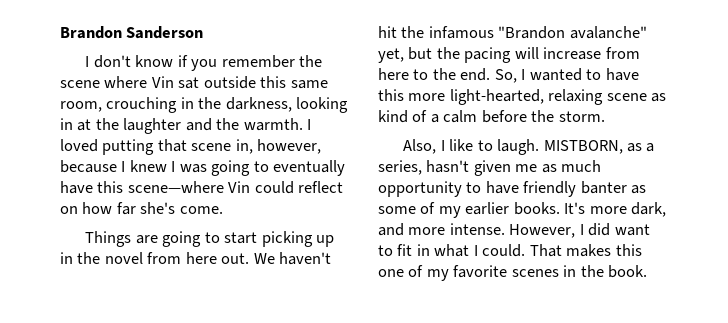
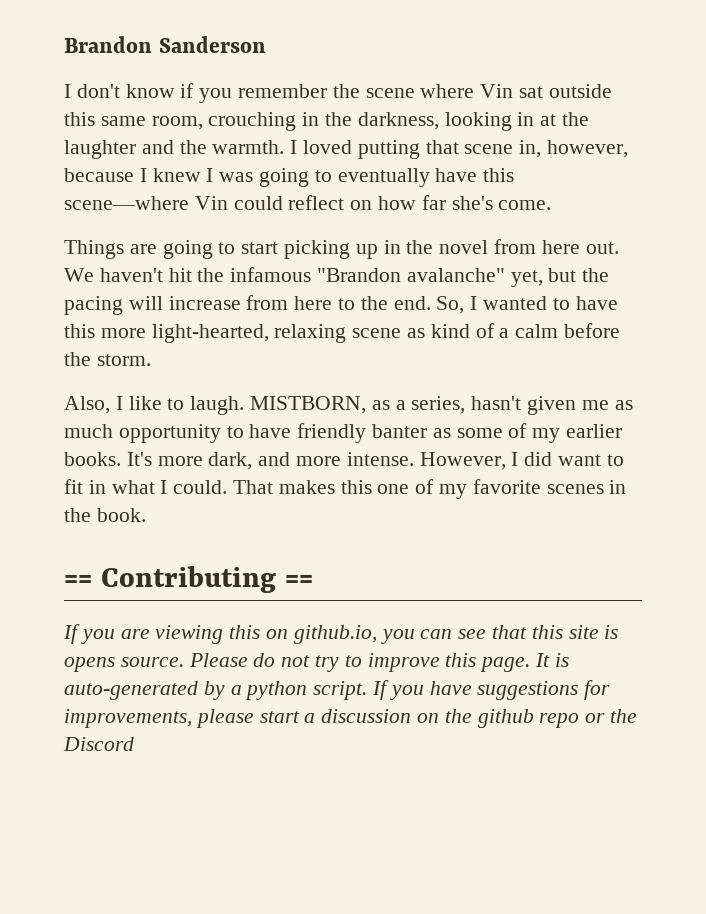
(648, 271) none -> [64,566,313,593] [63,624,619,644] [64,653,569,672] [64,680,611,700] [64,709,638,728] [63,737,134,751] // == Contributing == // If you are viewing this on github.io, you can see that this site is opens source. Please do not try to improve this page. It is auto-generated by a python script. If you have suggestions for improvements, please start a discussion on the github repo or the Discord

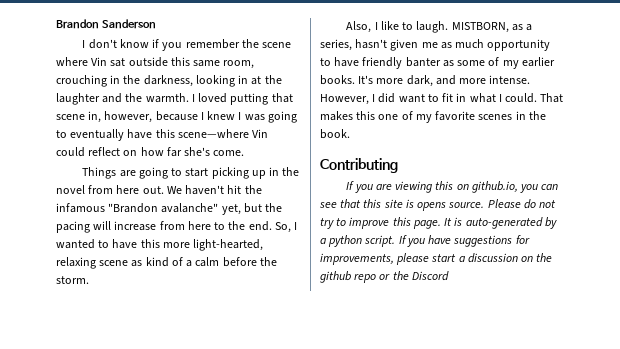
[64,575,92,587] == -> (350, 134) none
[284,575,313,587] == -> (398, 165) none

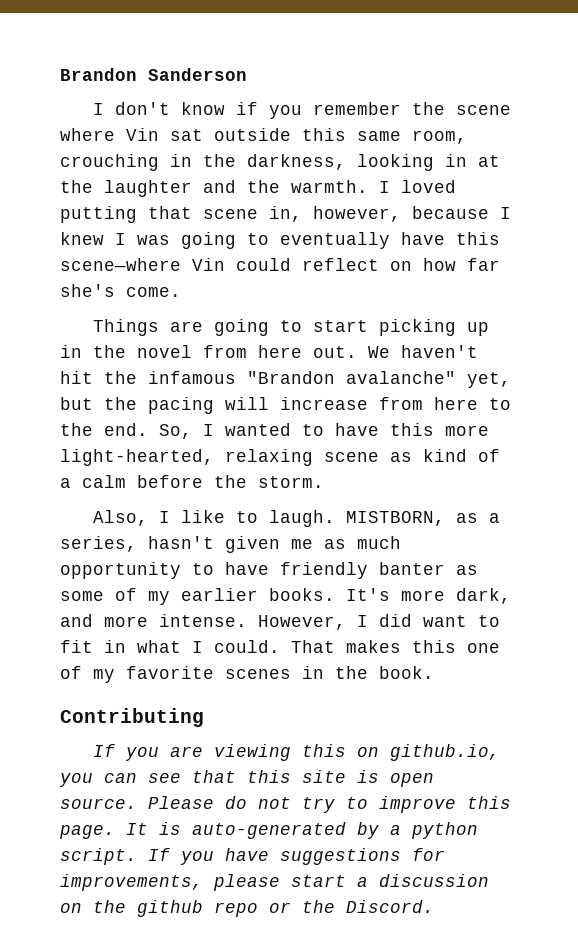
[417,202,447,211] opens -> [390,773,434,787] open
[411,271,449,281] Discord -> [346,900,434,913] Discord.

